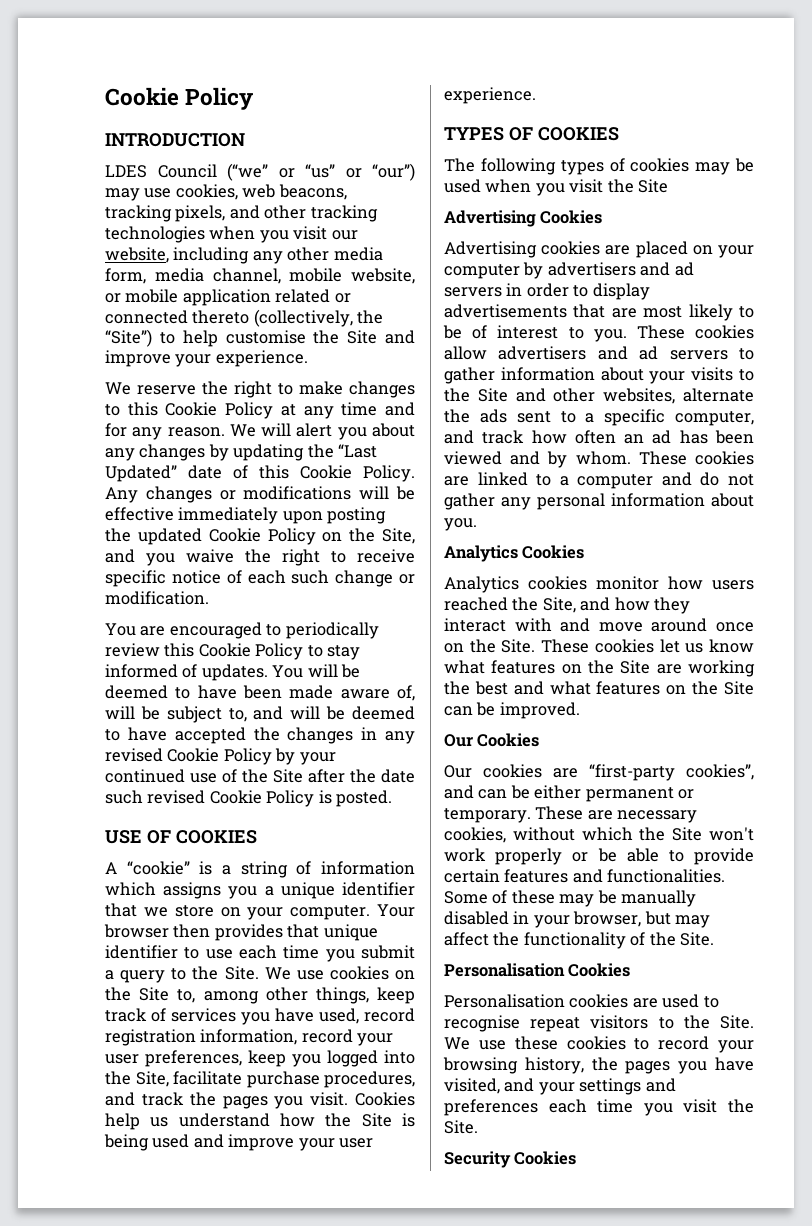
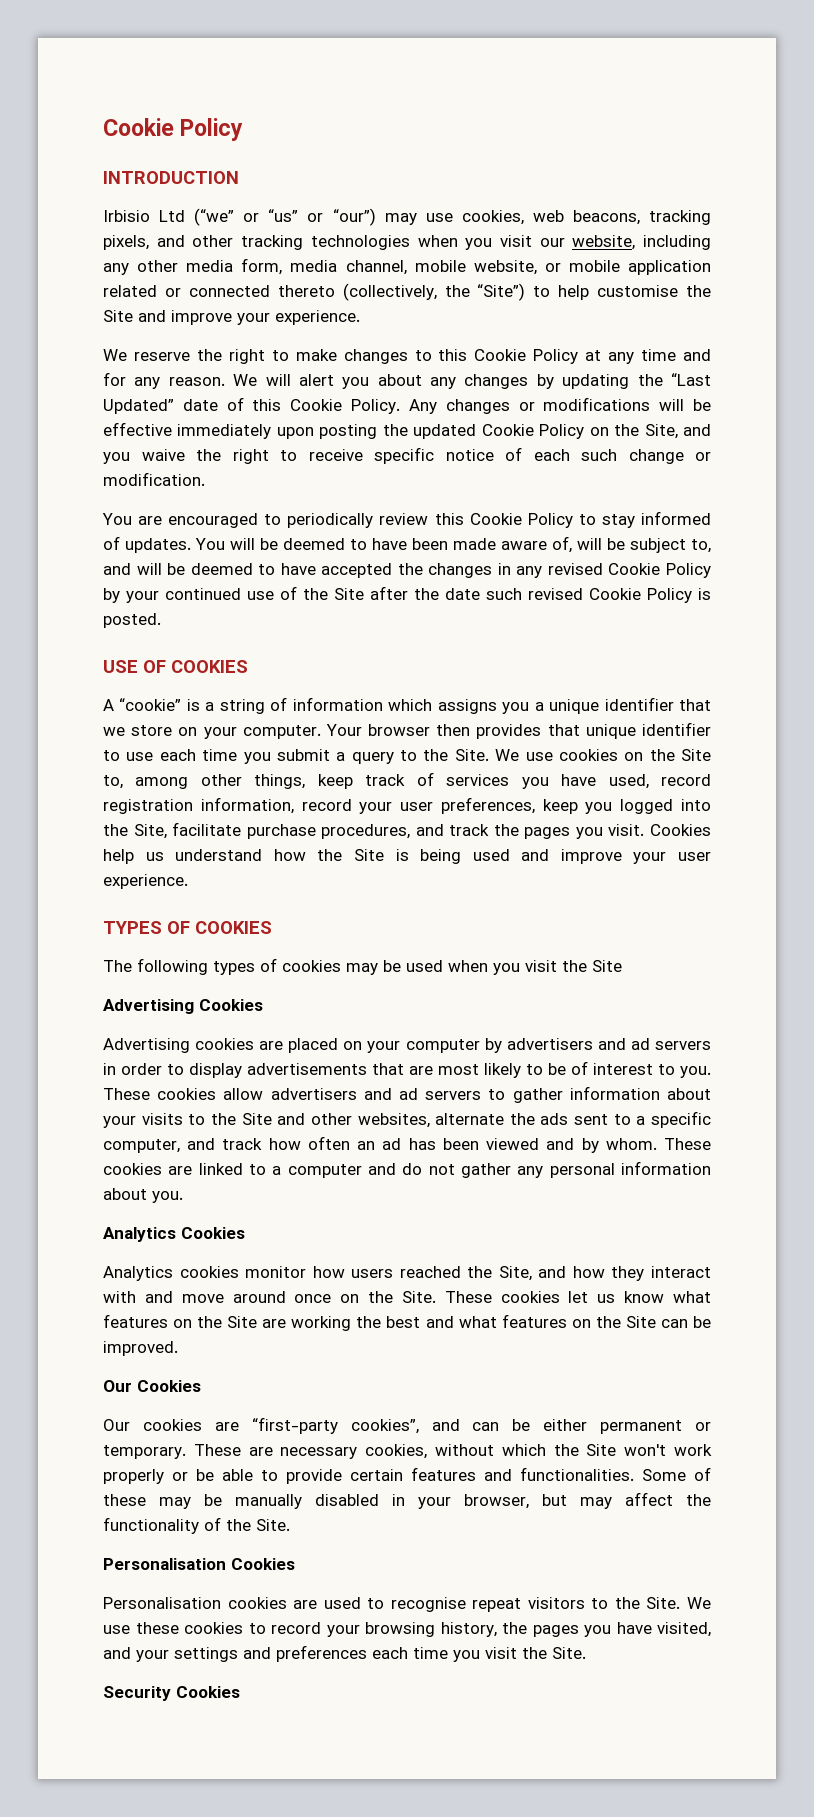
[105,164,217,178] LDES Council -> [103,210,186,222] Irbisio Ltd

